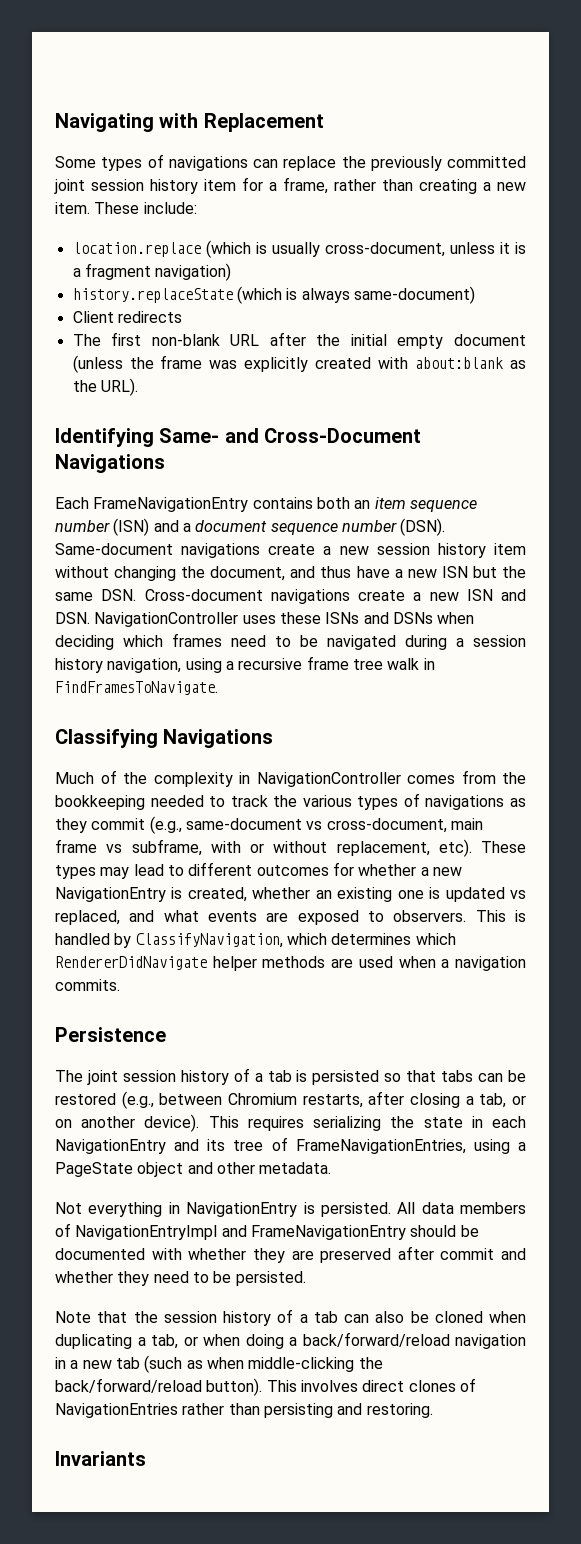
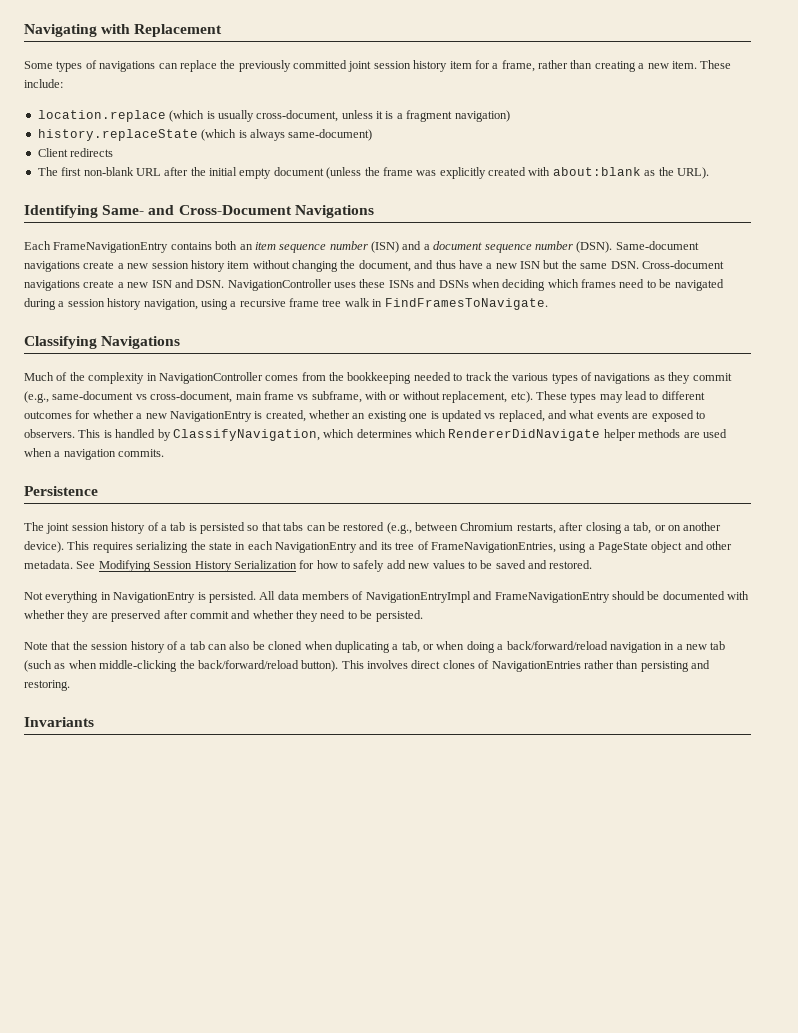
(332, 1168) none -> [76,560,593,572] See Modifying Session History Serialization for how to safely add new values to be saved and restored.

